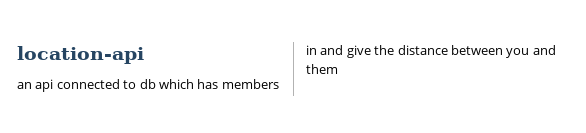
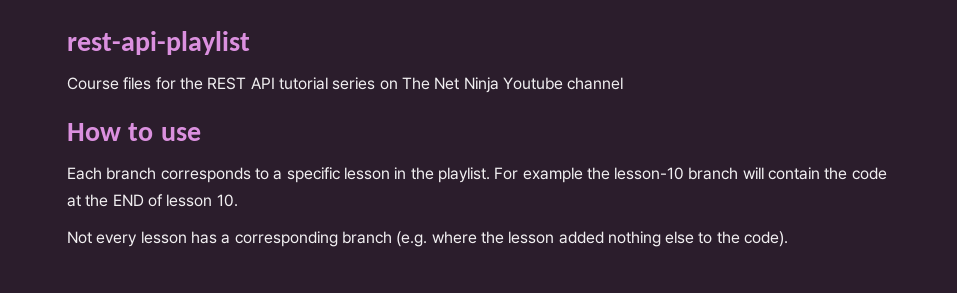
[17,46,144,64] [17,79,279,92] [306,45,556,58] [306,64,338,74] location-api // an api connected to db which has members in and give the distance between you and them -> [67,31,250,55] [67,77,624,93] [67,123,201,141] [67,167,887,183] [67,194,238,207] [67,231,789,247] rest-api-playlist // Course files for the REST API tutorial series on The Net Ninja Youtube channel // How to use // Each branch corresponds to a specific lesson in the playlist. For example the lesson-10 branch will contain the code at the END of lesson 10. // Not every lesson has a corresponding branch (e.g. where the lesson added nothing else to the code).

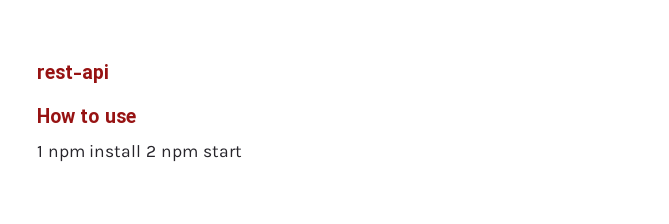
[67,31,250,55] [67,77,624,93] [67,123,201,141] [67,167,887,183] [67,194,238,207] [67,231,789,247] rest-api-playlist // Course files for the REST API tutorial series on The Net Ninja Youtube channel // How to use // Each branch corresponds to a specific lesson in the playlist. For example the lesson-10 branch will contain the code at the END of lesson 10. // Not every lesson has a corresponding branch (e.g. where the lesson added nothing else to the code). -> [37,64,109,83] [37,108,136,123] [37,144,242,162] rest-api // How to use // 1 npm install 2 npm start

